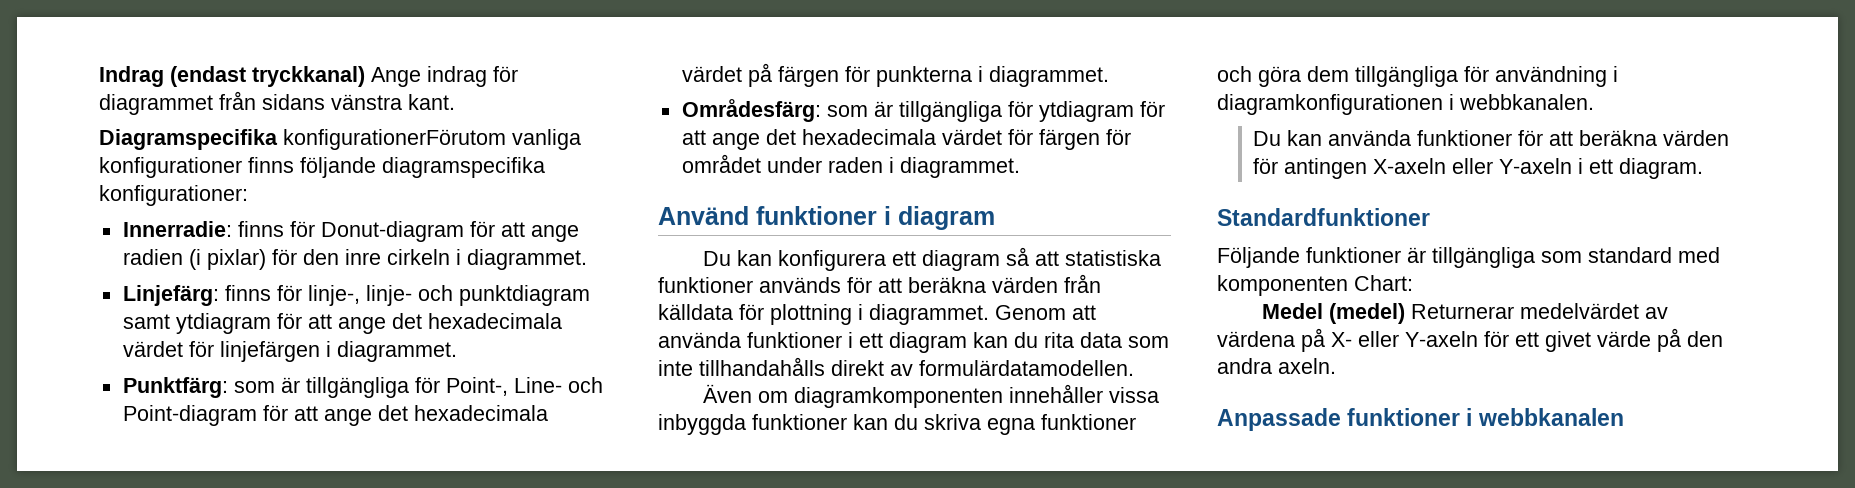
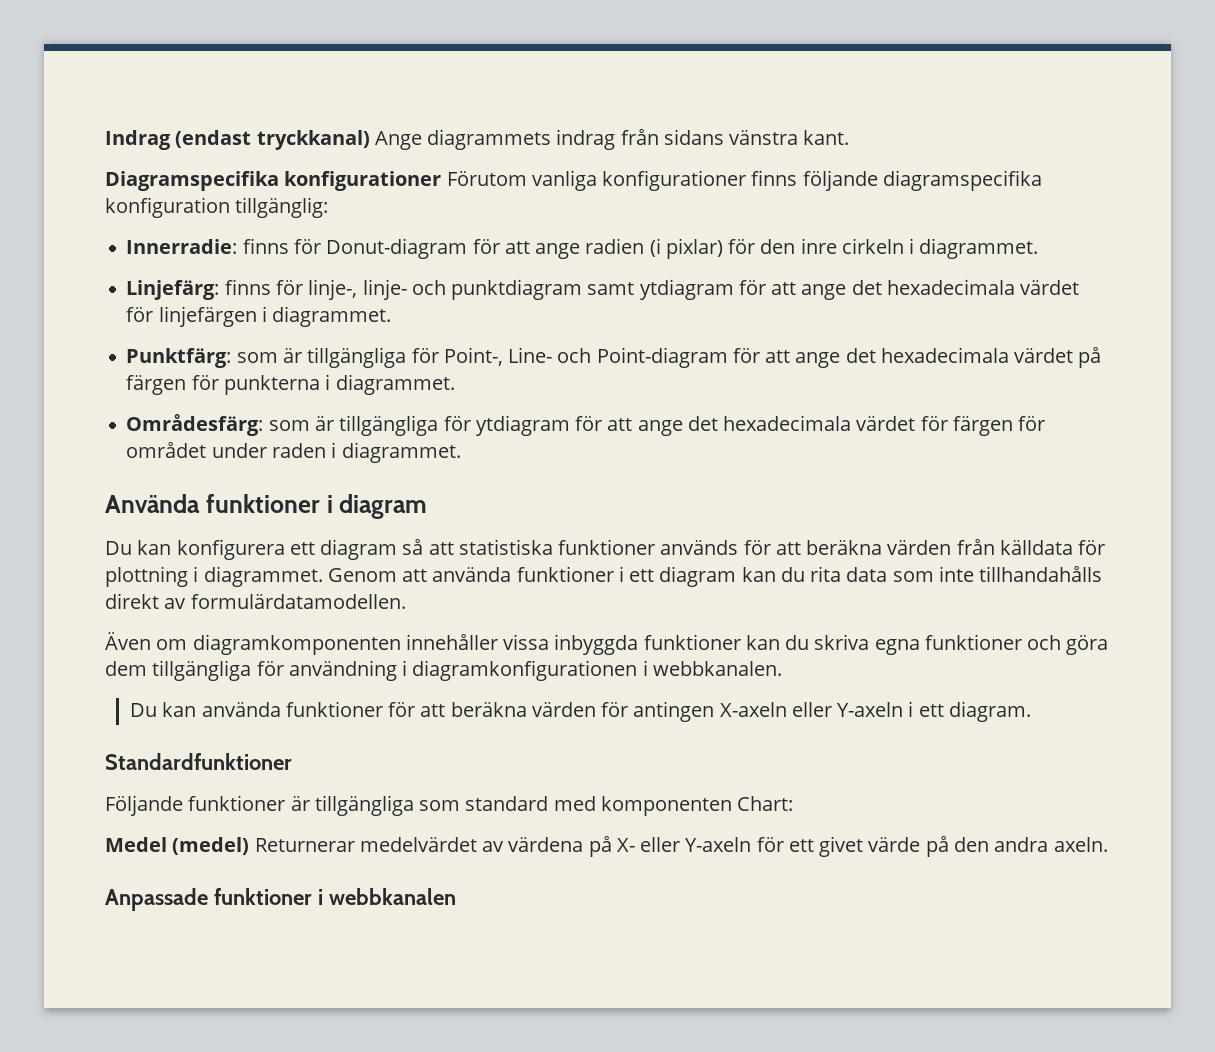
[427,66,518,87] [99,94,213,115] indrag för diagrammet -> [427,129,616,150] diagrammets indrag
[283,129,506,150] konfigurationerFörutom -> [284,171,527,191] konfigurationer Förutom
[99,185,248,206] konfigurationer: -> [105,197,329,218] konfiguration tillgänglig:
[658,206,749,225] Använd -> [105,494,200,513] Använda

